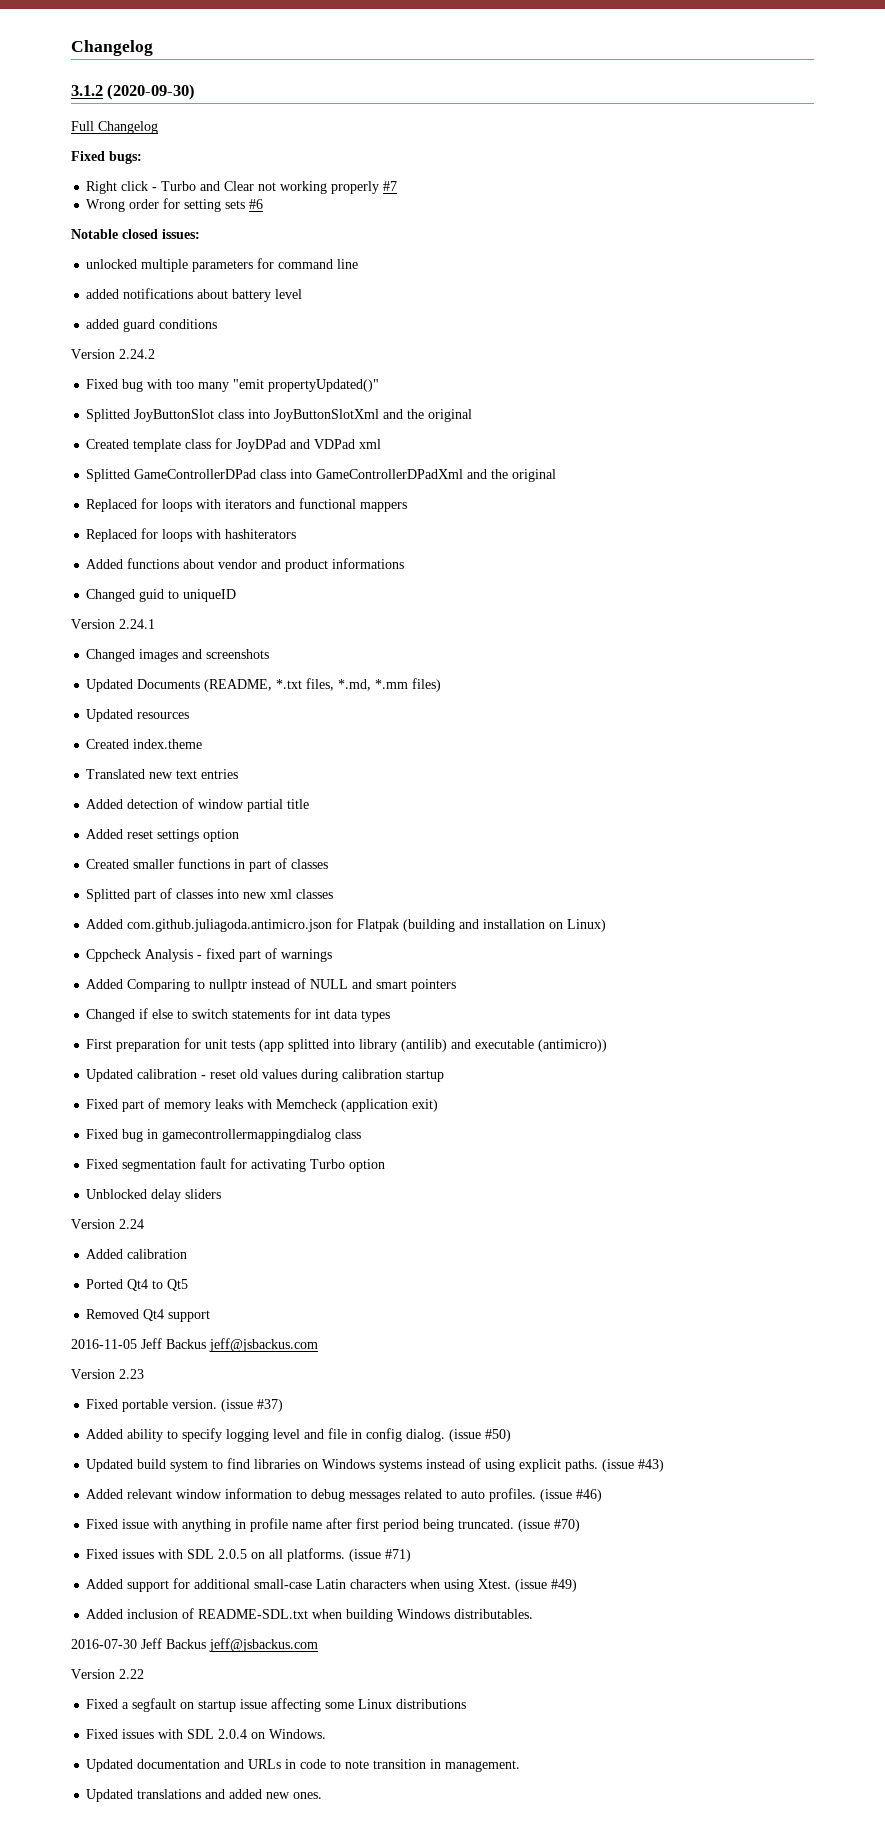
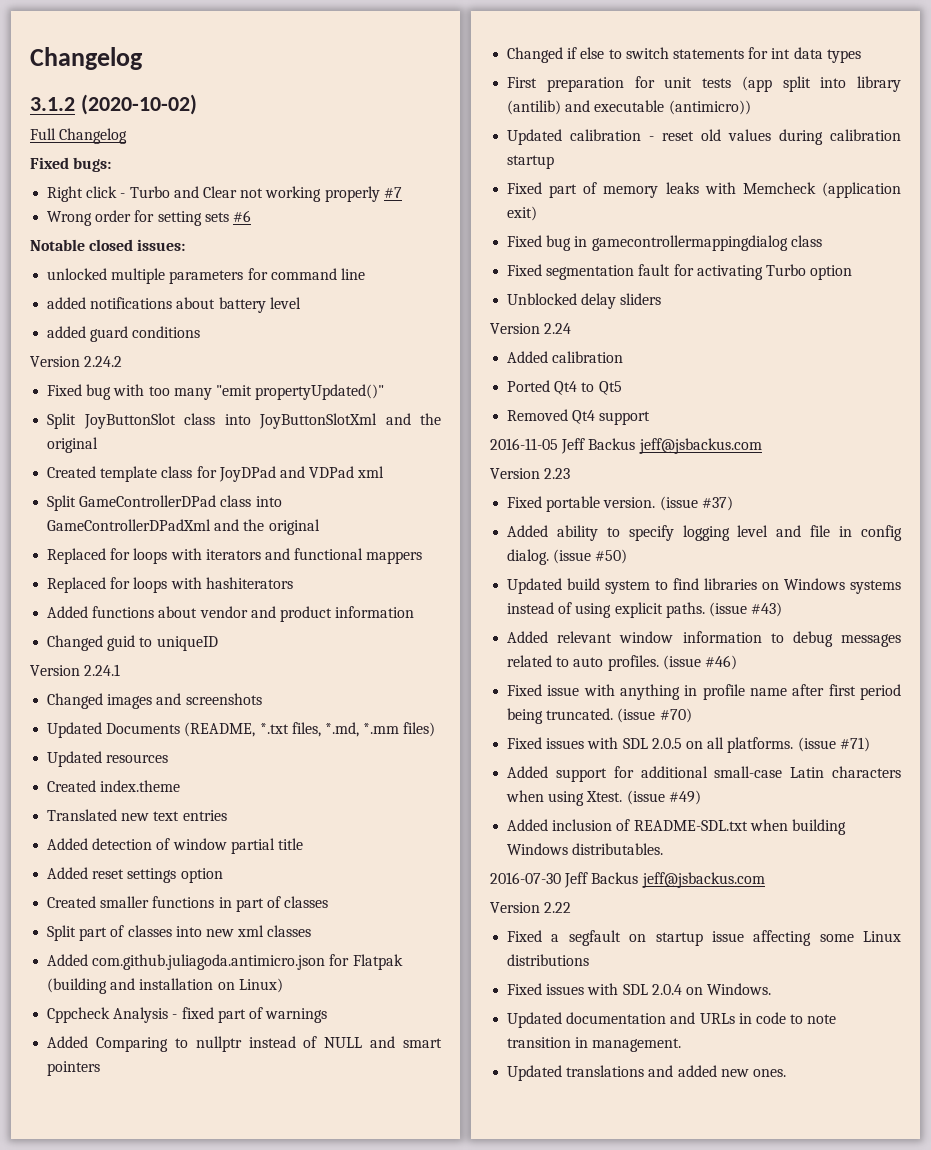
[107,84,196,100] (2020-09-30) -> [80,94,197,115] (2020-10-02)
[86,409,131,422] Splitted -> [47,413,77,429] Split
[86,469,131,482] Splitted -> [47,495,77,511] Split
[332,558,405,569] informations -> [335,606,415,618] information
[86,889,131,902] Splitted -> [47,925,77,941] Split
[288,1039,330,1052] splitted -> [782,76,811,92] split

